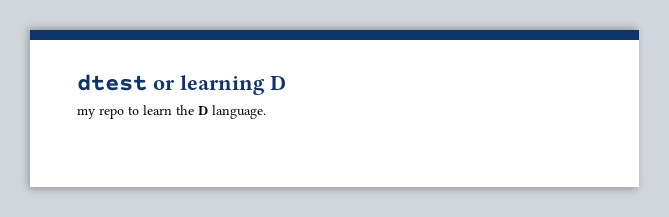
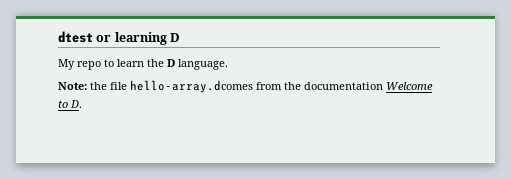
[77,108,96,119] my -> [58,59,75,70] My
(266, 112) none -> [58,80,433,93] [58,100,82,108] // Note: the file hello-array.dcomes from the documentation Welcome to D.

